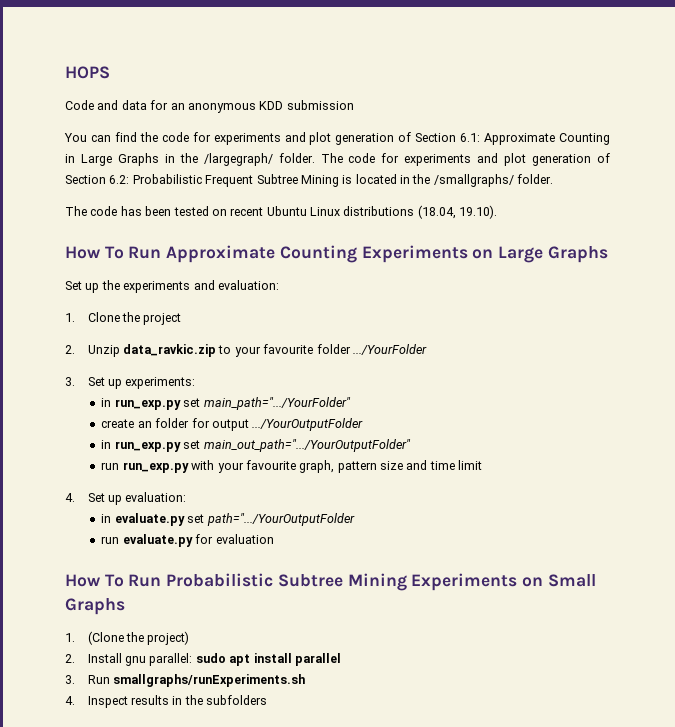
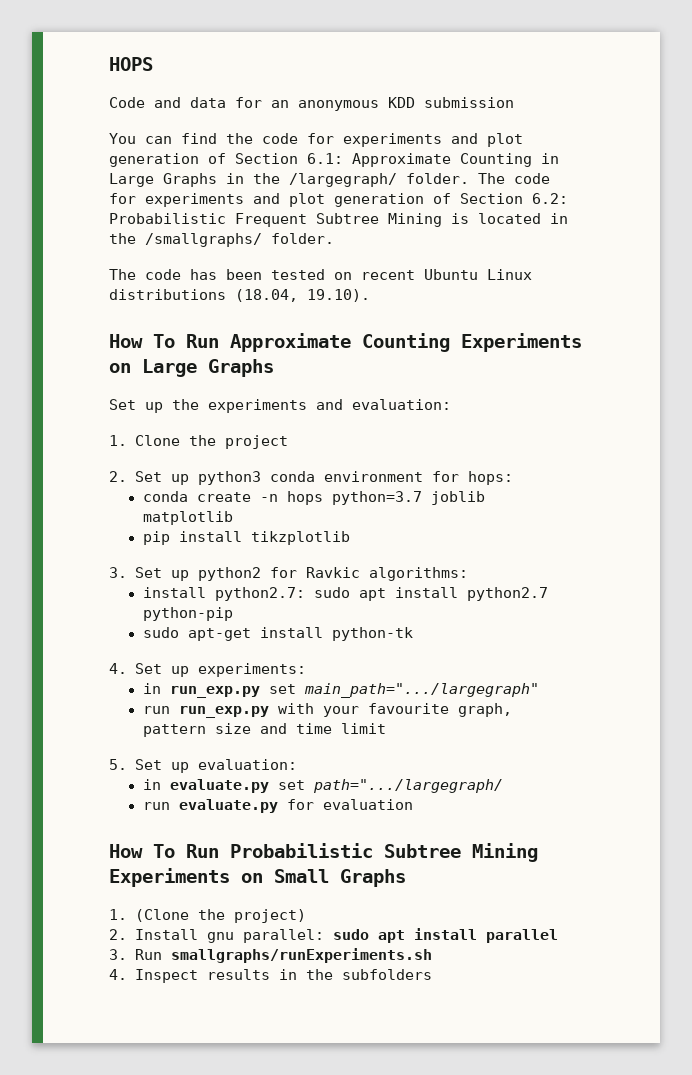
[87,344,427,357] [65,377,75,386] Unzip data_ravkic.zip to your favourite folder .../YourFolder // 3. -> [134,471,513,485] [142,491,485,505] [142,511,233,525] [142,531,350,545] [109,567,468,581] [142,587,548,601] [142,607,233,621] [142,627,413,641] [109,663,127,674] Set up python3 conda environment for hops: // conda create -n hops python=3.7 joblib matplotlib // pip install tikzplotlib // 3. Set up python2 for Ravkic algorithms: // install python2.7: sudo apt install python2.7 python-pip // sudo apt-get install python-tk // 4.
[203,397,351,410] [101,418,364,431] [101,439,411,452] main_path=".../YourFolder" // create an folder for output .../YourOutputFolder // in run_exp.py set main_out_path=".../YourOutputFolder" -> [303,683,539,698] main_path=".../largegraph"
[65,493,75,502] 4. -> [109,759,127,770] 5.
[206,513,355,526] path=".../YourOutputFolder -> [312,779,503,793] path=".../largegraph/

